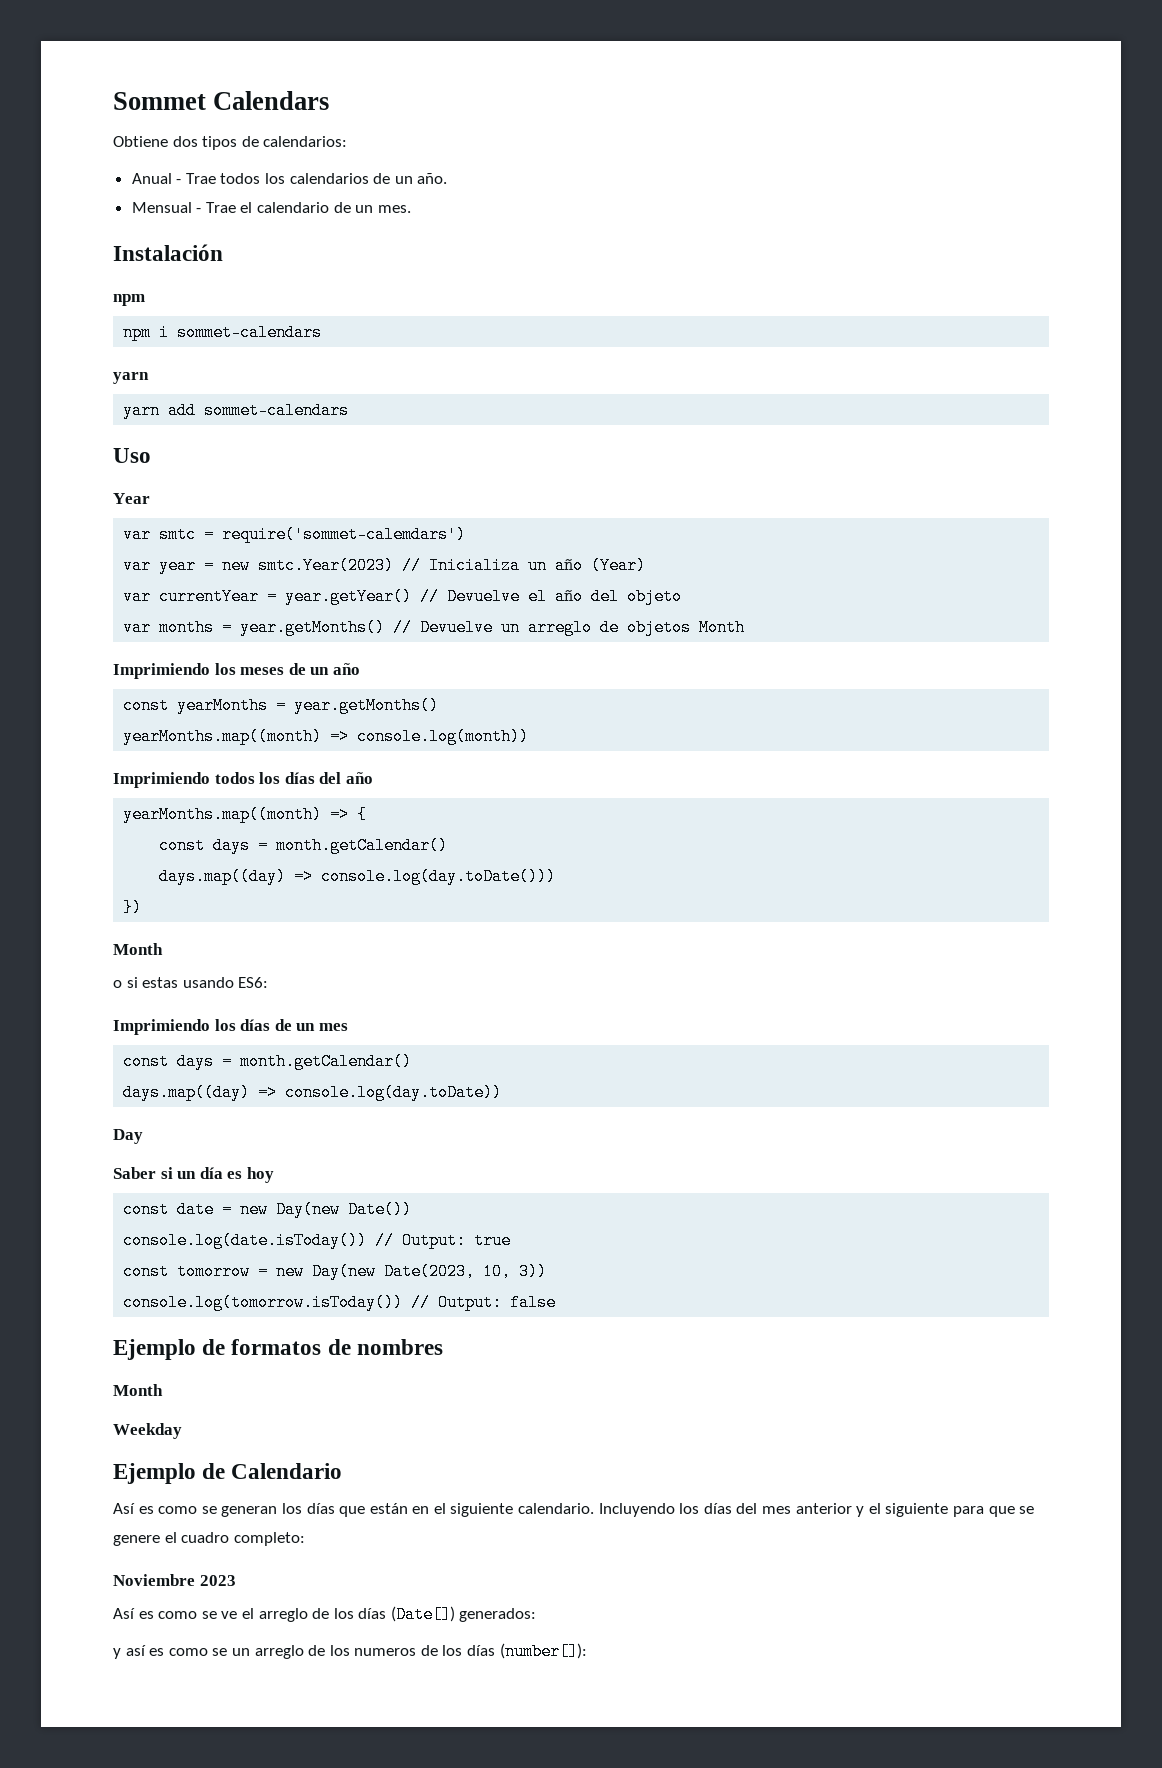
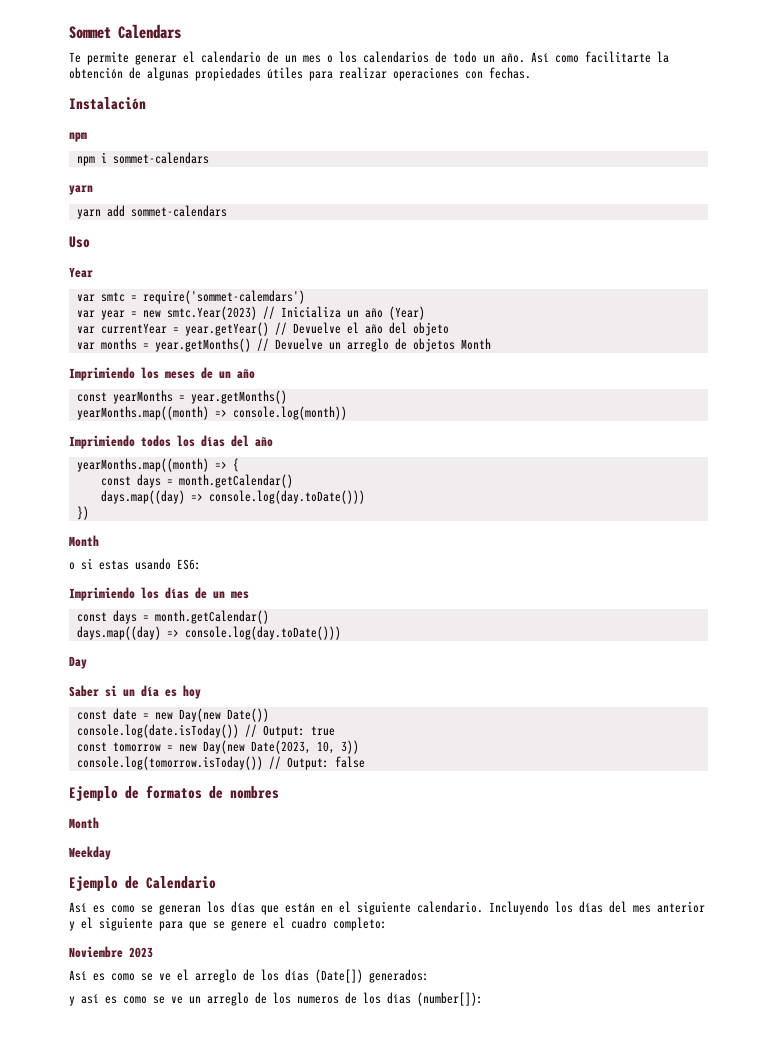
[113,136,348,150] [131,173,448,184] [131,202,411,213] Obtiene dos tipos de calendarios: // Anual - Trae todos los calendarios de un año. // Mensual - Trae el calendario de un mes. -> [69,51,669,65] [69,67,531,81] Te permite generar el calendario de un mes o los calendarios de todo un año. Así como facilitarte la obtención de algunas propiedades útiles para realizar operaciones con fechas.
[285,1084,503,1101] console.log(day.toDate)) -> [184,626,341,640] console.log(day.toDate()))
(228, 1652) none -> [171,996,183,1004] ve

